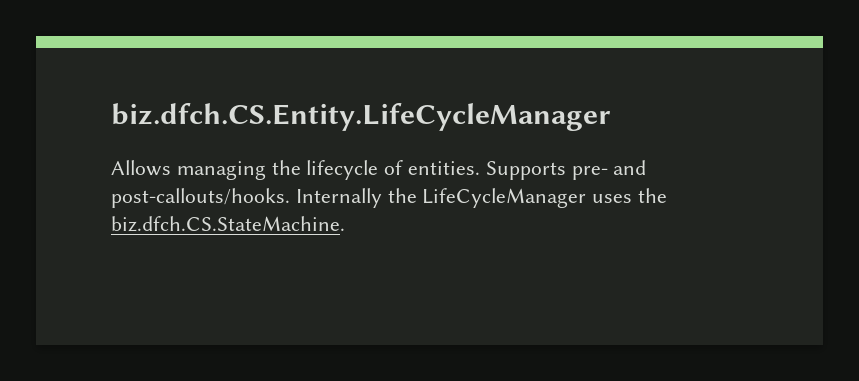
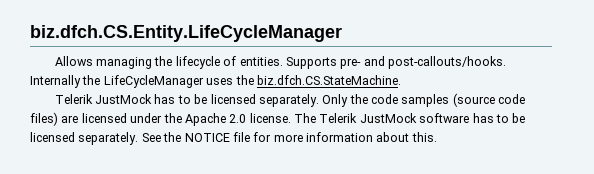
(345, 224) none -> [54,93,526,107] [30,112,526,126] [30,132,437,145] // Telerik JustMock has to be licensed separately. Only the code samples (source code files) are licensed under the Apache 2.0 license. The Telerik JustMock software has to be licensed separately. See the NOTICE file for more information about this.

